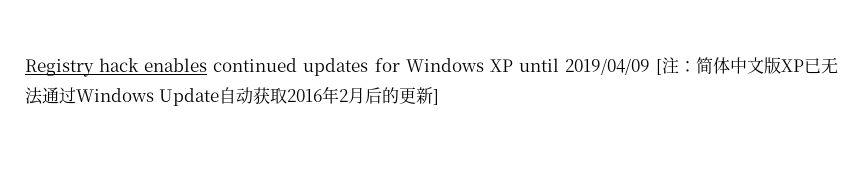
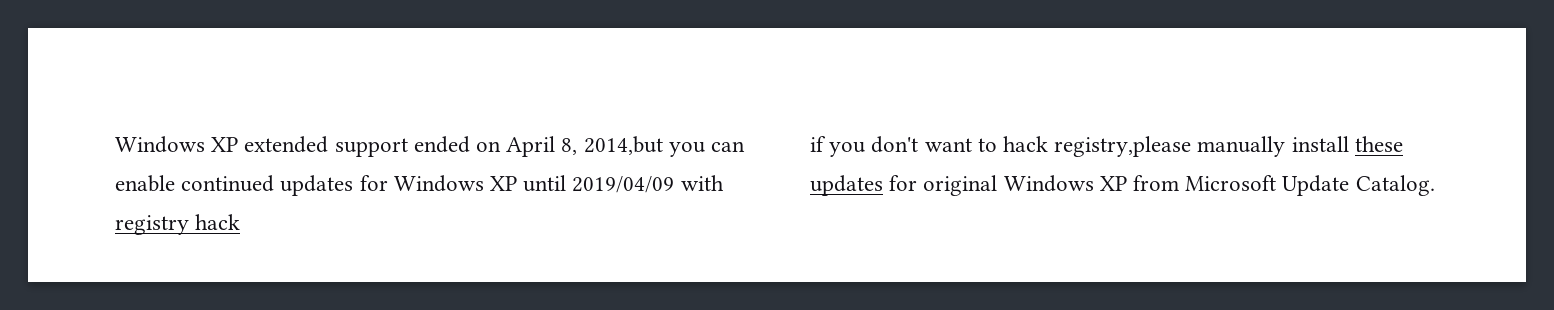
[25,58,208,77] Registry hack enables -> [115,136,746,157] [115,175,175,192] Windows XP extended support ended on April 8, 2014,but you can enable
[656,57,839,75] [25,86,439,106] [注：简体中文版XP已无法通过Windows Update自动获取2016年2月后的更新] -> [680,175,724,191] [115,214,241,235] [810,136,1403,157] [810,175,1435,196] with registry hack // if you don't want to hack registry,please manually install these updates for original Windows XP from Microsoft Update Catalog.

